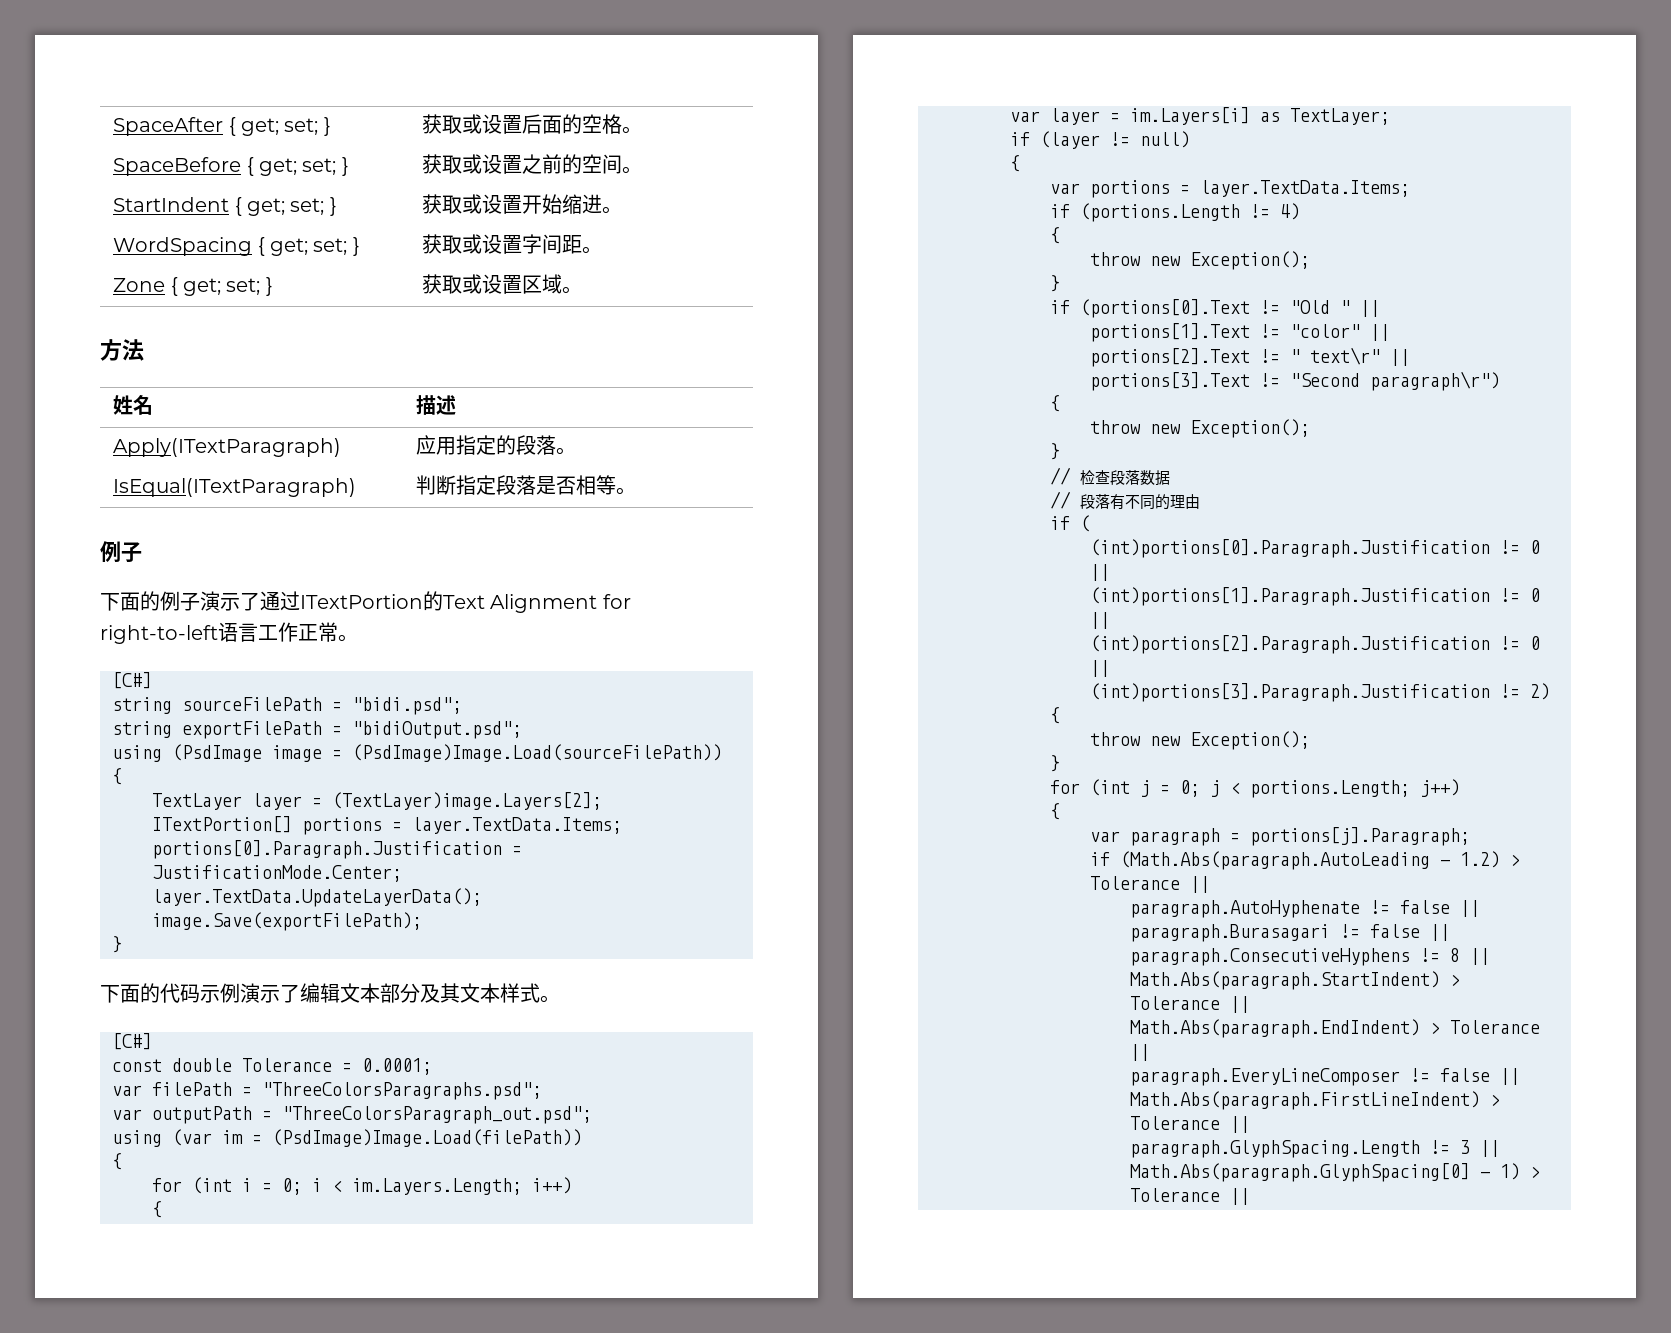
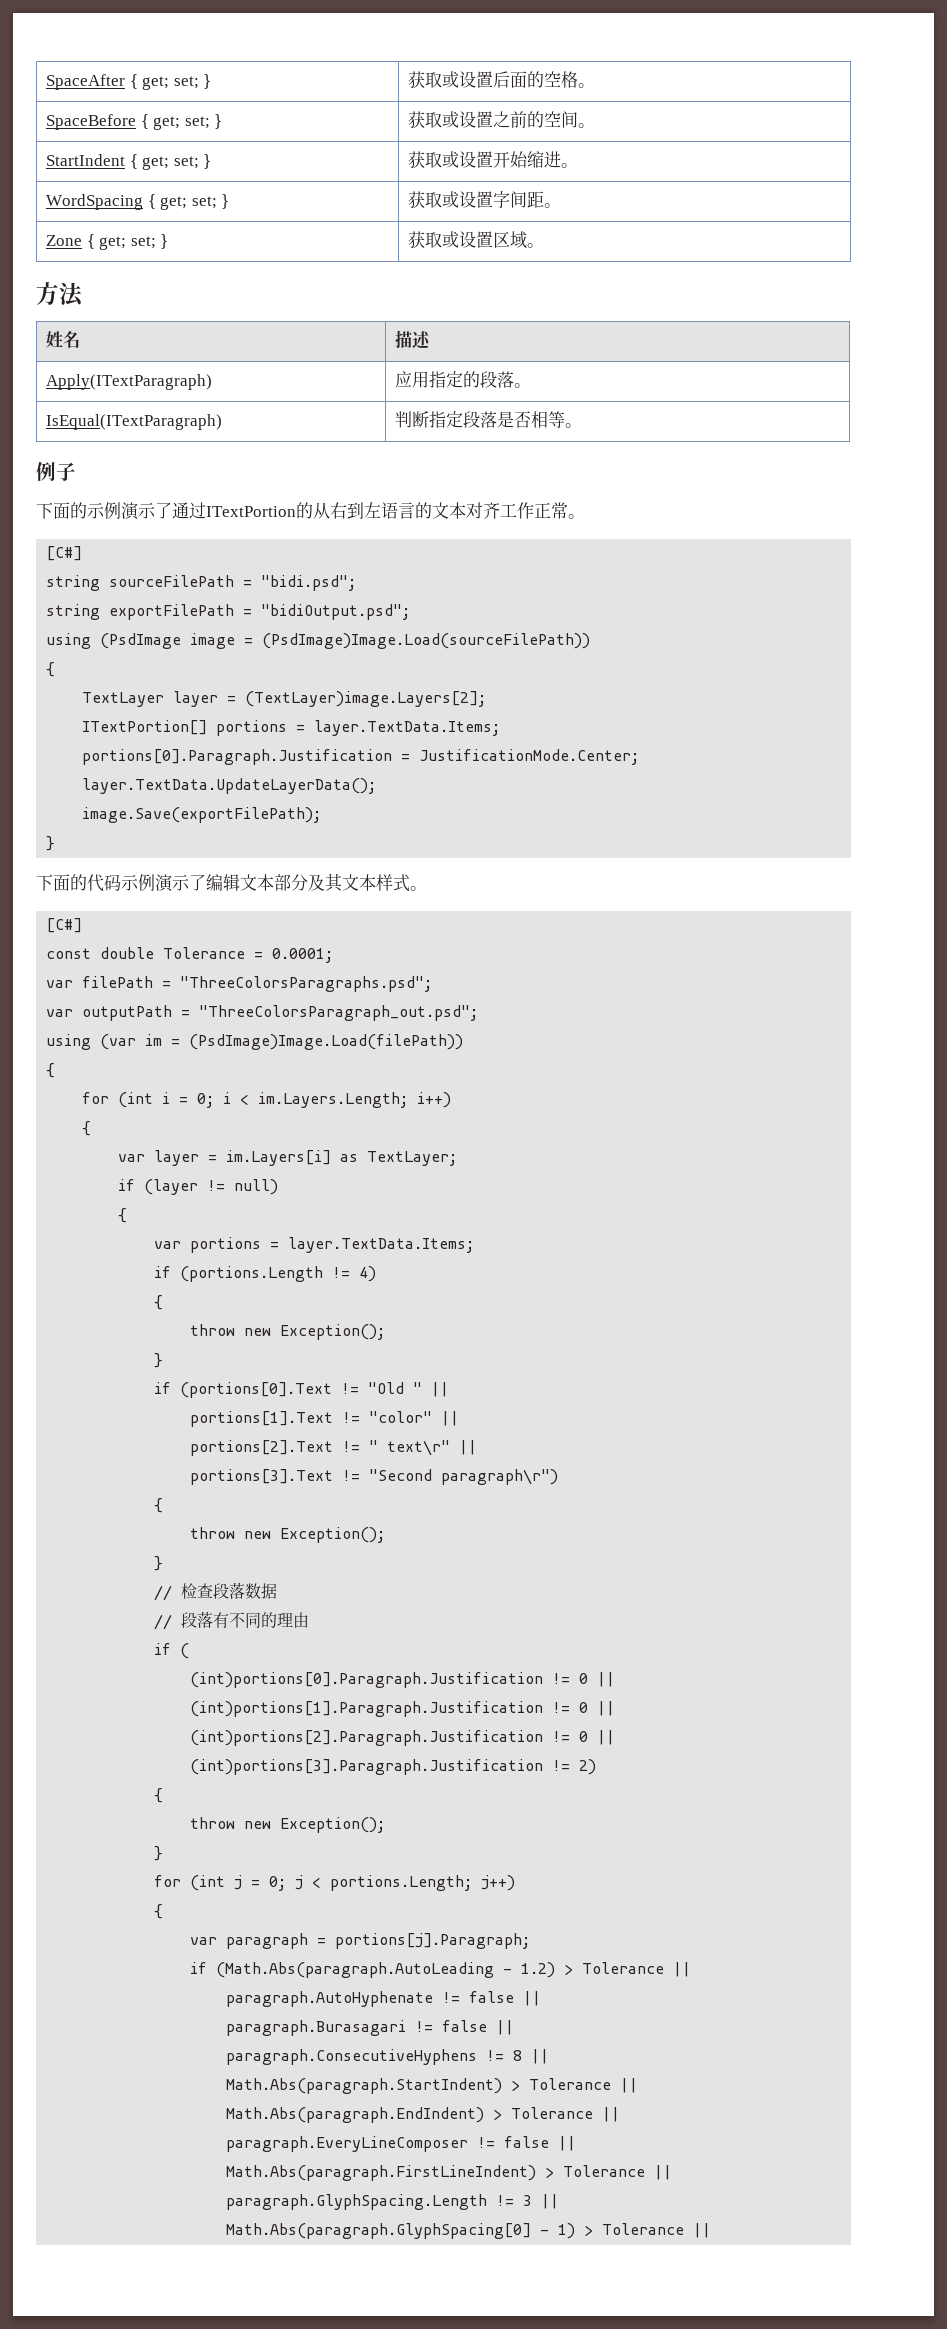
[160,591,200,611] 例子 -> [87,502,121,519] 示例
[443,594,631,613] [100,622,258,644] Text Alignment for right-to-left语言 -> [313,502,500,519] 从右到左语言的文本对齐

